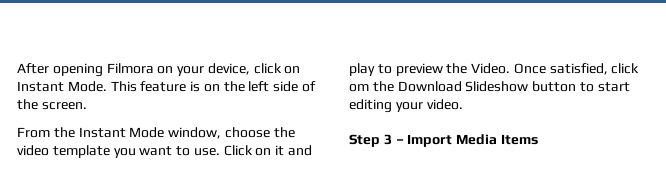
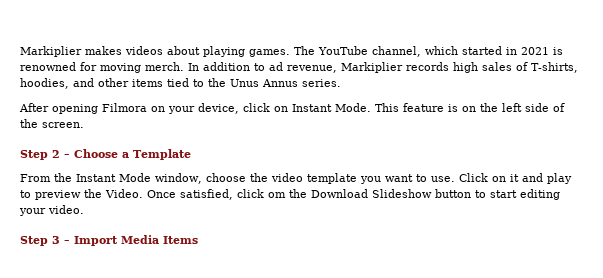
(17, 68) none -> [20,46,563,57] [20,62,578,73] [20,78,341,89] Markiplier makes videos about playing games. The YouTube channel, which started in 2021 is renowned for moving merch. In addition to ad revenue, Markiplier records high sales of T-shirts, hoodies, and other items tied to the Unus Annus series. //
(87, 106) none -> [20,149,191,160] // Step 2 – Choose a Template

